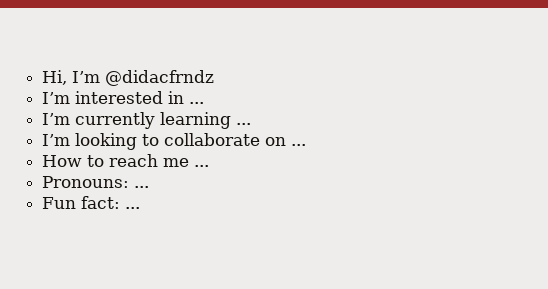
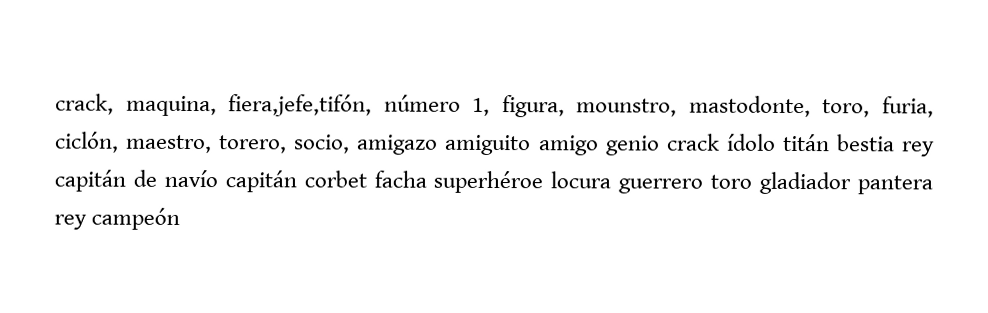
[42,70,215,86] [42,91,205,104] [42,112,252,129] [42,133,307,150] [42,154,210,167] [42,176,150,188] [42,196,141,209] Hi, I’m @didacfrndz // I’m interested in ... // I’m currently learning ... // I’m looking to collaborate on ... // How to reach me ... // Pronouns: ... // Fun fact: ... -> [55,93,934,118] [55,131,936,157] [54,169,933,195] [54,207,181,230] crack, maquina, fiera,jefe,tifón, número 1, figura, mounstro, mastodonte, toro, furia, ciclón, maestro, torero, socio, amigazo amiguito amigo genio crack ídolo titán bestia rey capitán de navío capitán corbet facha superhéroe locura guerrero toro gladiador pantera rey campeón

